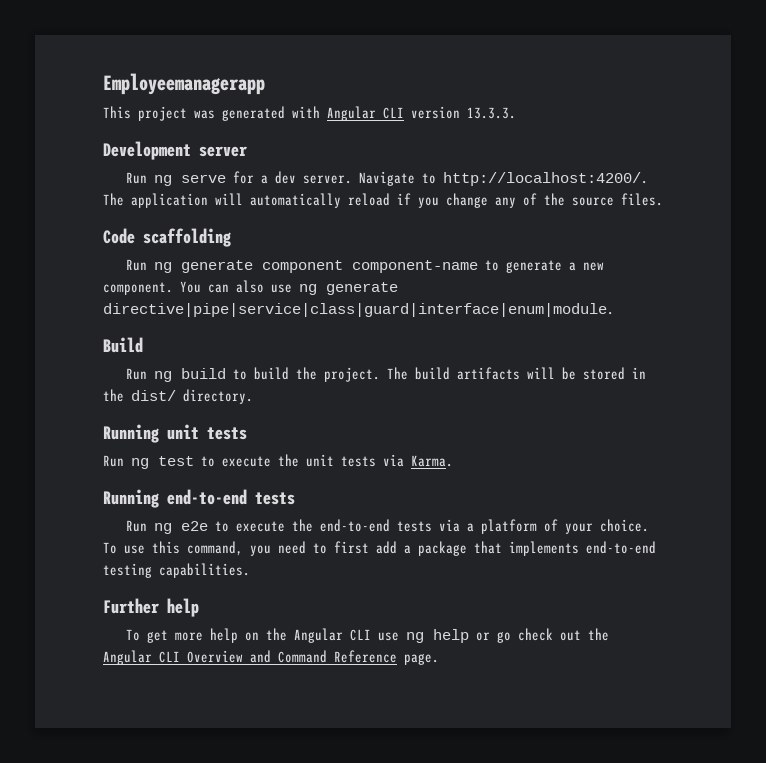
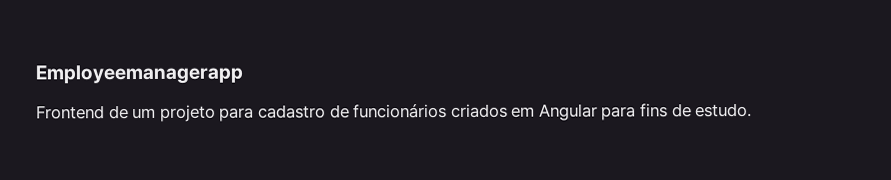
[103,106,516,121] [103,141,247,160] [125,171,648,186] [103,193,663,208] [103,228,231,247] [125,259,604,273] [103,280,398,295] [103,303,614,317] [103,337,143,353] [125,367,646,382] [103,389,253,404] [103,424,247,443] [103,454,453,469] [103,489,295,508] [125,519,649,534] [103,541,656,556] [103,563,250,578] [103,598,199,617] [125,628,609,643] [103,650,439,665] This project was generated with Angular CLI version 13.3.3. // Development server // Run ng serve for a dev server. Navigate to http://localhost:4200/. The application will automatically reload if you change any of the source files. // Code scaffolding // Run ng generate component component-name to generate a new component. You can also use ng generate directive|pipe|service|class|guard|interface|enum|module. // Build // Run ng build to build the project. The build artifacts will be stored in the dist/ directory. // Running unit tests // Run ng test to execute the unit tests via Karma. // Running end-to-end tests // Run ng e2e to execute the end-to-end tests via a platform of your choice. To use this command, you need to first add a package that implements end-to-end testing capabilities. // Further help // To get more help on the Angular CLI use ng help or go check out the Angular CLI Overview and Command Reference page. -> [36,102,753,122] Frontend de um projeto para cadastro de funcionários criados em Angular para fins de estudo.

